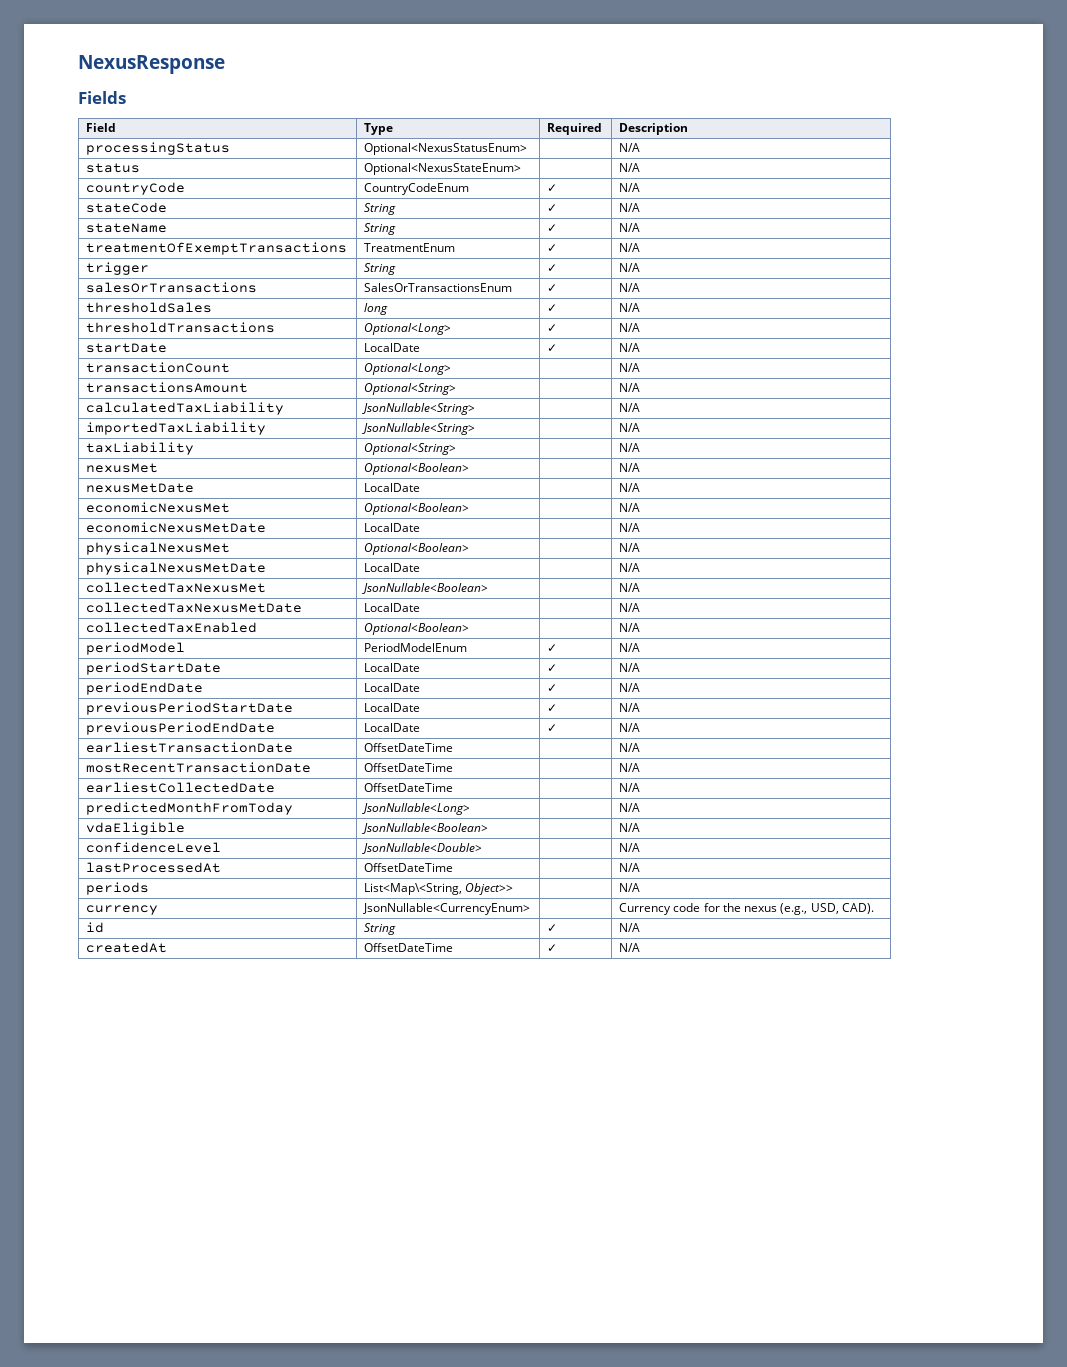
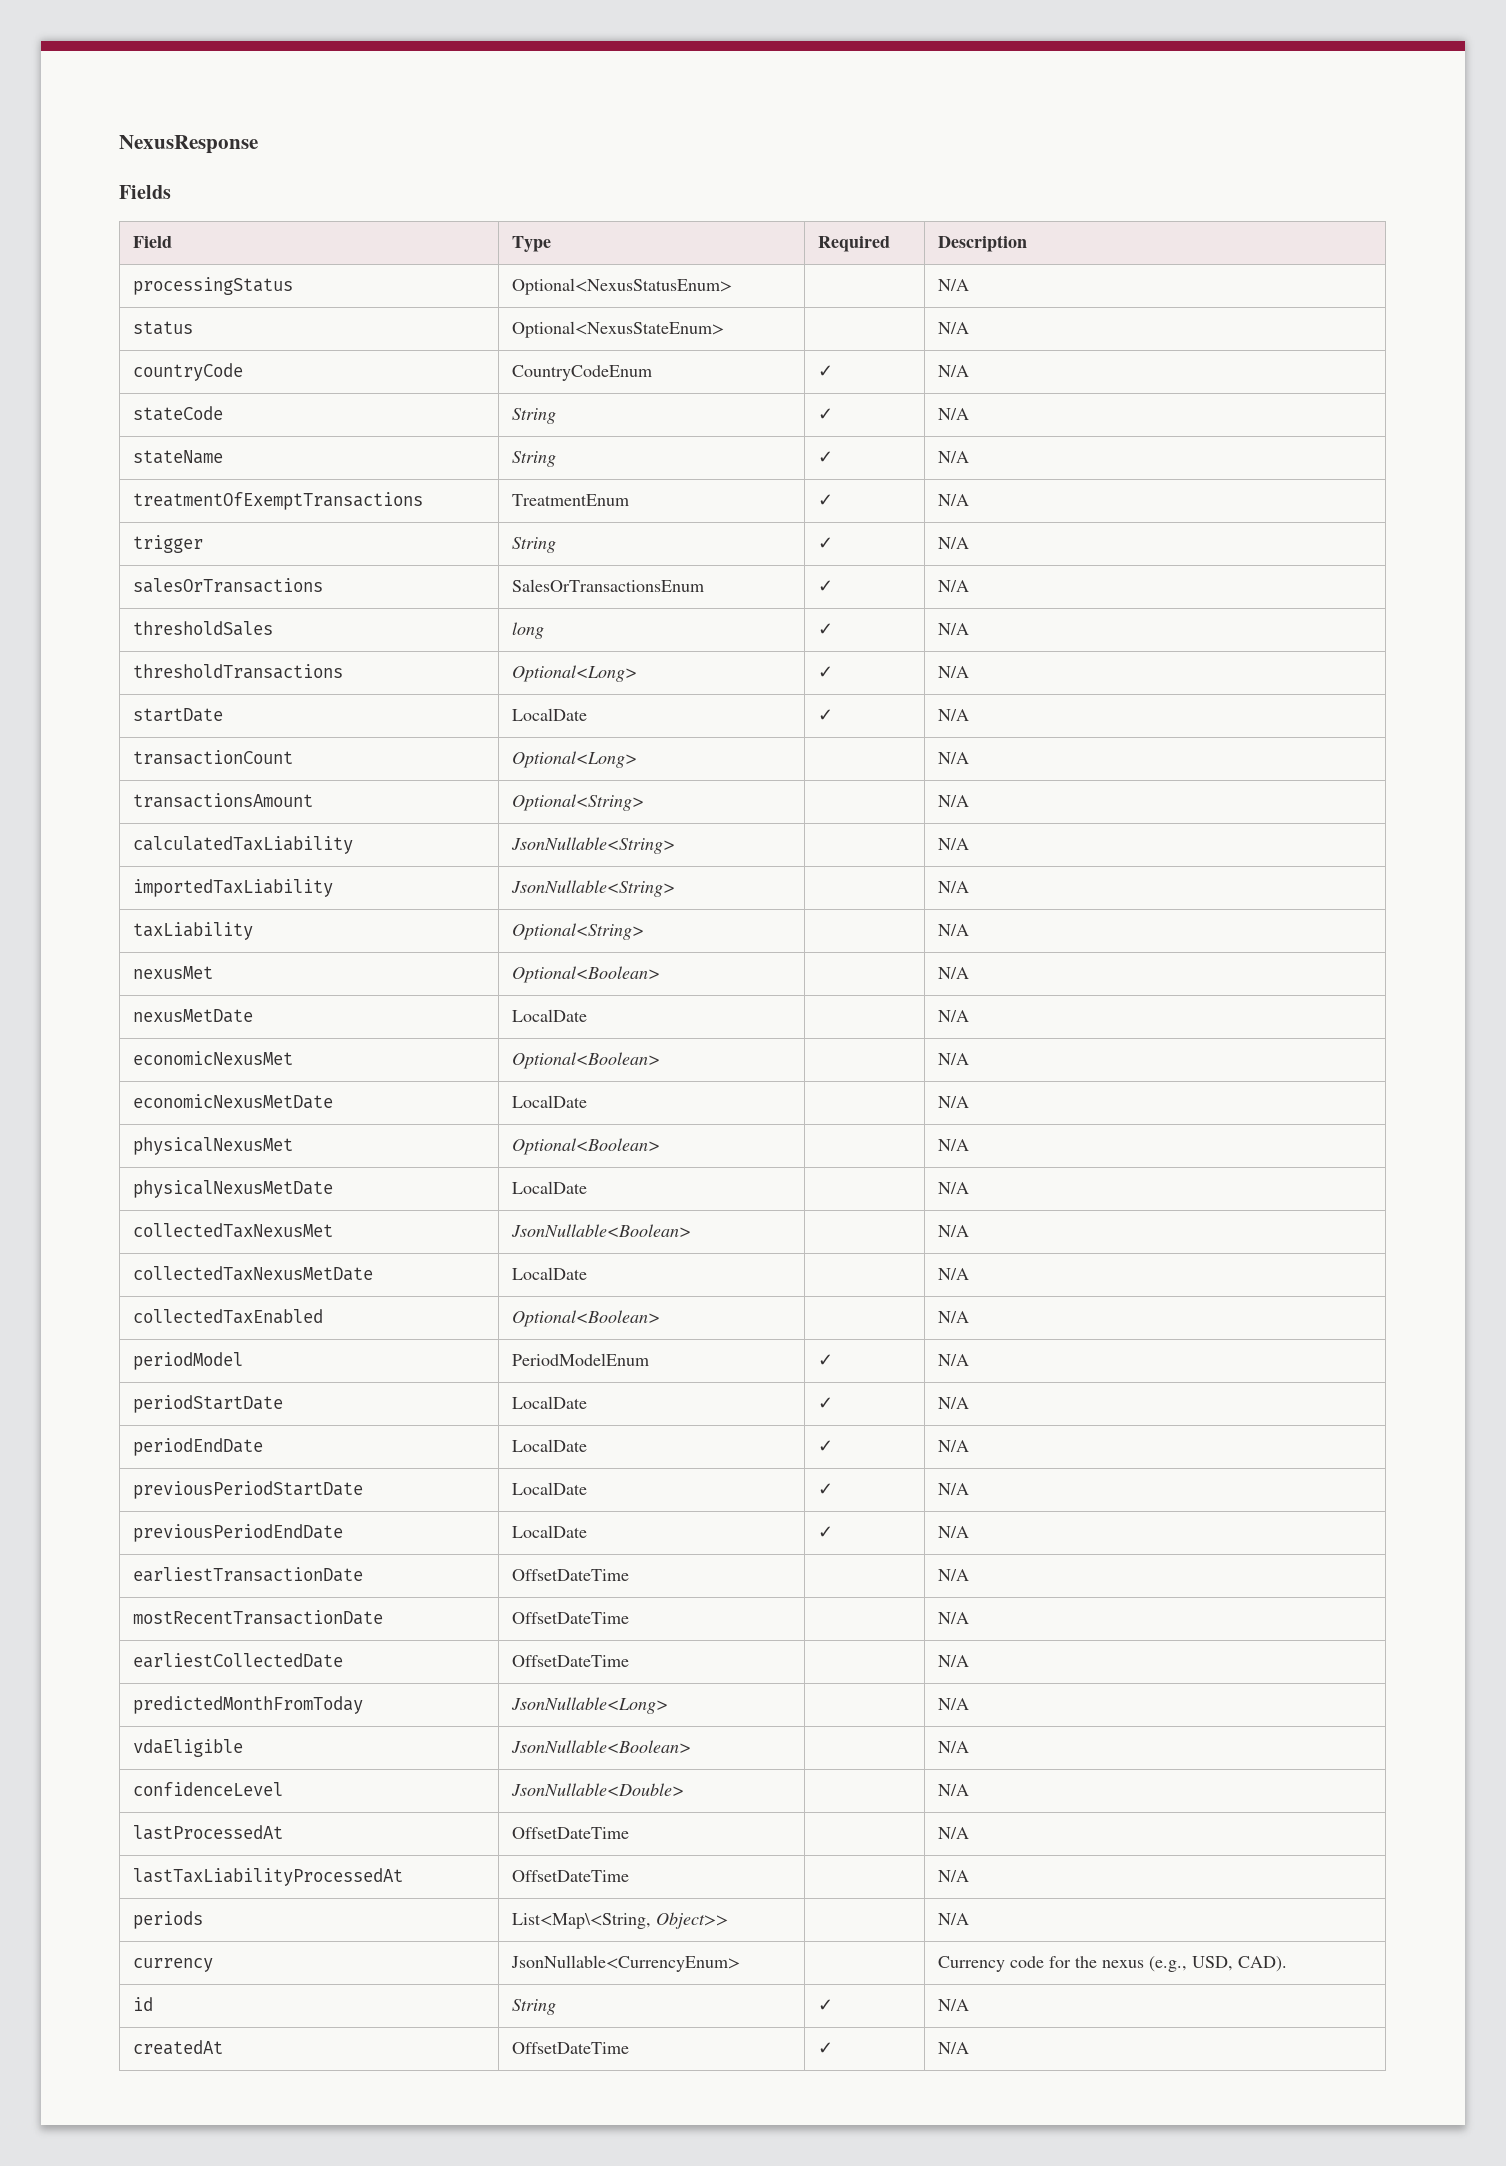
(641, 867) none -> [132,1868,403,1886] [511,1870,629,1882] [937,1870,969,1882] // lastTaxLiabilityProcessedAt | OffsetDateTime | | N/A

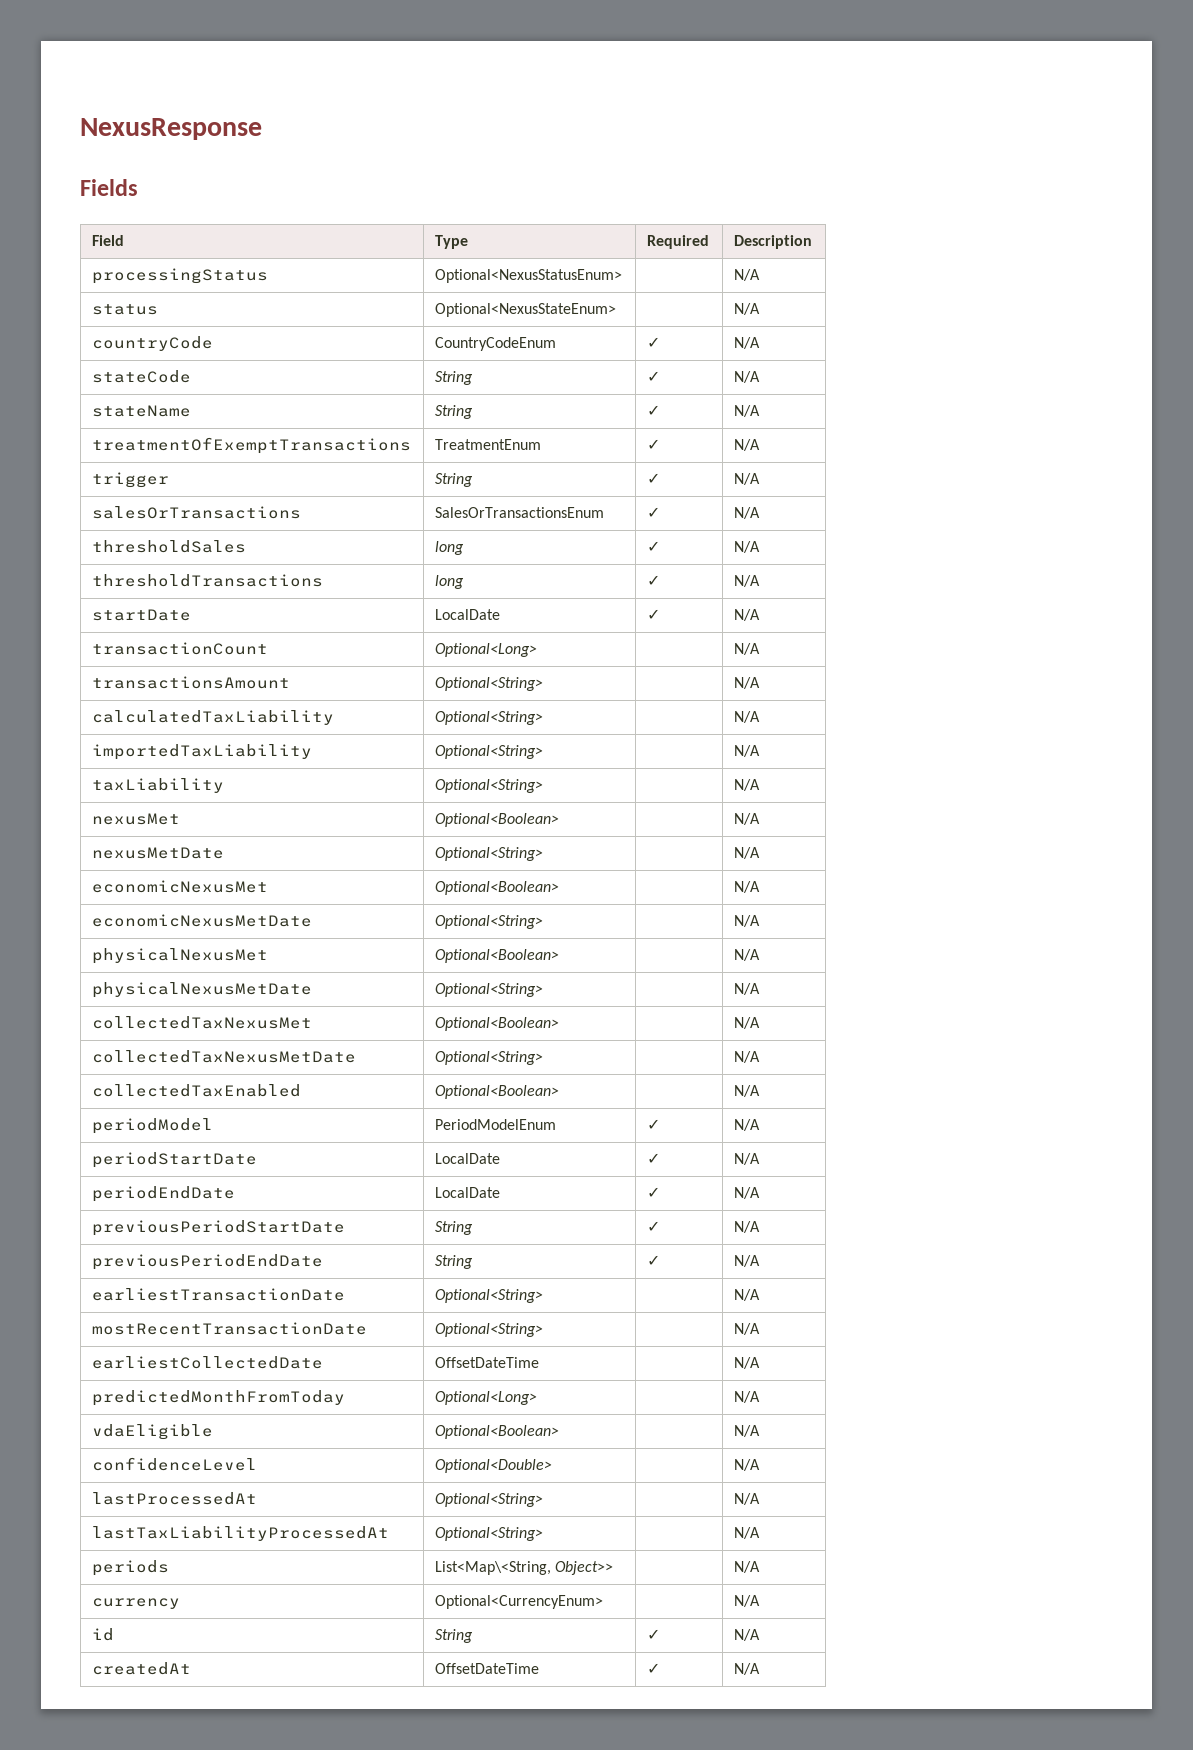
[511,665,637,682] Optional<Long> -> [434,575,464,589] long
[510,837,675,854] JsonNullable<String> -> [434,711,543,725] Optional<String>
[510,880,675,897] JsonNullable<String> -> [434,745,543,759] Optional<String>
[511,1009,587,1022] LocalDate -> [434,847,543,861] Optional<String>
[511,1095,587,1108] LocalDate -> [434,915,543,929] Optional<String>
[511,1181,587,1194] LocalDate -> [434,983,543,997] Optional<String>
[510,1224,691,1237] JsonNullable<Boolean> -> [434,1017,559,1031] Optional<Boolean>
[511,1267,587,1280] LocalDate -> [434,1051,543,1065] Optional<String>
[511,1482,587,1495] LocalDate -> [434,1221,473,1235] String
[511,1525,587,1538] LocalDate -> [434,1255,473,1269] String
[511,1569,629,1581] OffsetDateTime -> [434,1289,543,1303] Optional<String>
[511,1612,629,1624] OffsetDateTime -> [434,1323,543,1337] Optional<String>
[510,1697,668,1714] JsonNullable<Long> -> [434,1391,537,1405] Optional<Long>
[510,1740,691,1753] JsonNullable<Boolean> -> [434,1425,559,1439] Optional<Boolean>
[510,1783,684,1796] JsonNullable<Double> -> [434,1459,552,1473] Optional<Double>
[511,1827,629,1839] OffsetDateTime -> [434,1493,543,1507] Optional<String>
[511,1870,629,1882] OffsetDateTime -> [434,1527,543,1541] Optional<String>
[510,1955,740,1972] [937,1956,1287,1972] JsonNullable<CurrencyEnum> | | Currency code for the nexus (e.g., USD, CAD). -> [434,1595,603,1609] [733,1595,760,1607] Optional<CurrencyEnum> | | N/A

